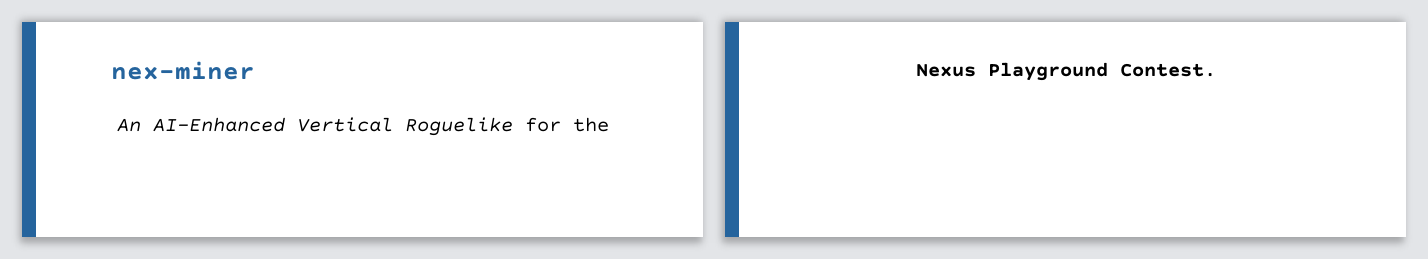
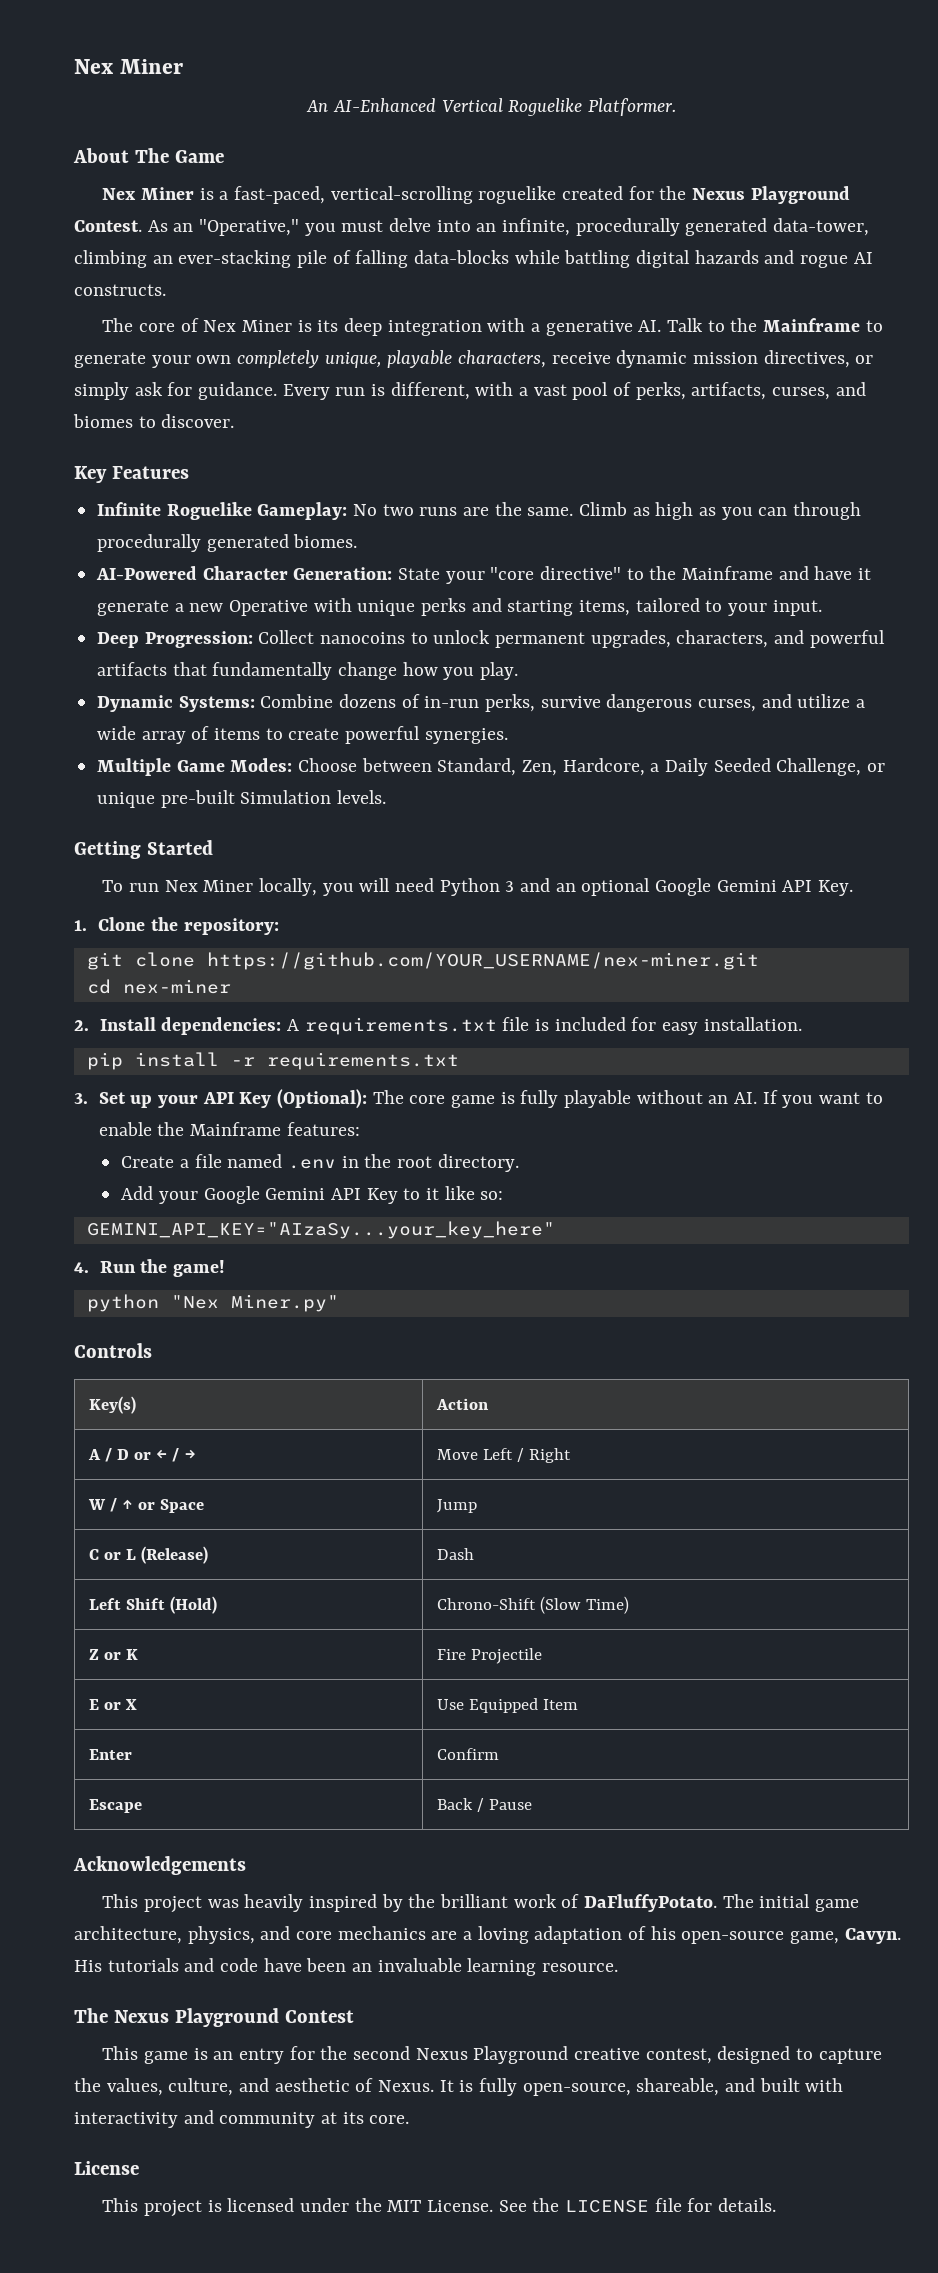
[111,61,255,80] nex-miner -> [74,59,183,74] Nex Miner
(513, 126) none -> [587,98,676,116] [73,148,224,163] [102,186,623,204] Platformer. // About The Game // Nex Miner is a fast-paced, vertical-scrolling roguelike created
(1216, 70) none -> [147,218,870,236] [74,250,873,268] [74,284,166,296] [102,318,883,336] [74,350,874,368] [74,382,866,400] [73,414,235,428] [74,466,189,483] [97,502,862,520] [97,534,358,552] [96,566,872,584] [97,598,822,616] [97,630,885,648] [97,662,519,680] [97,694,866,712] [97,726,508,744] [97,758,886,776] [97,790,387,808] [74,840,213,859] [102,878,853,896] [74,917,279,935] [86,952,759,970] [86,979,231,994] [74,1017,802,1035] [86,1052,459,1070] [74,1089,883,1109] [98,1122,360,1136] [121,1154,519,1172] [121,1186,504,1204] [86,1221,555,1239] [74,1259,225,1277] [86,1294,339,1312] [74,1343,152,1358] [88,1396,136,1414] [435,1398,489,1410] [87,1448,196,1462] [436,1448,572,1463] [87,1498,205,1513] [436,1499,477,1513] [88,1546,209,1564] [436,1548,474,1560] [88,1596,218,1614] [436,1596,630,1614] [88,1649,139,1660] [436,1648,542,1664] [88,1699,138,1710] [436,1698,579,1713] [88,1749,132,1760] [436,1748,499,1760] [88,1799,142,1813] [436,1798,533,1812] [73,1856,246,1875] [102,1894,859,1913] [74,1926,901,1944] [74,1958,619,1976] [74,2008,354,2027] [102,2046,882,2064] [74,2078,844,2096] [74,2110,410,2128] [74,2161,139,2175] [102,2198,776,2217] As an "Operative," you must delve into an infinite, procedurally generated data-tower, climbing an ever-stacking pile of falling data-blocks while battling digital hazards and rogue AI constructs. // The core of Nex Miner is its deep integration with a generative AI. Talk to the Mainframe to generate your own completely unique, playable characters, receive dynamic mission directives, or simply ask for guidance. Every run is different, with a vast pool of perks, artifacts, curses, and biomes to discover. // Key Features // Infinite Roguelike Gameplay: No two runs are the same. Climb as high as you can through procedurally generated biomes. // AI-Powered Character Generation: State your "core directive" to the Mainframe and have it generate a new Operative with unique perks and starting items, tailored to your input. // Deep Progression: Collect nanocoins to unlock permanent upgrades, characters, and powerful artifacts that fundamentally change how you play. // Dynamic Systems: Combine dozens of in-run perks, survive dangerous curses, and utilize a wide array of items to create powerful synergies. // Multiple Game Modes: Choose between Standard, Zen, Hardcore, a Daily Seeded Challenge, or unique pre-built Simulation levels. // Getting Started // To run Nex Miner locally, you will need Python 3 and an optional Google Gemini API Key. // 1. Clone the repository: // git clone https://github.com/YOUR_USERNAME/nex-miner.git // cd nex-miner // 2. Install dependencies: A requirements.txt file is included for easy installation. // pip install -r requirements.txt // 3. Set up your API Key (Optional): The core game is fully playable without an AI. If you want to enable the Mainframe features: // Create a file named .env in the root directory. // Add your Google Gemini API Key to it like so: // GEMINI_API_KEY="AIzaSy...your_key_here" // 4. Run the game! // python "Nex Miner.py" // Controls // Key(s) | Action // A / D or ← / → | Move Left / Right // W / ↑ or Space | Jump // C or L (Release) | Dash // Left Shift (Hold) | Chrono-Shift (Slow Time) // Z or K | Fire Projectile // E or X | Use Equipped Item // Enter | Confirm // Escape | Back / Pause // Acknowledgements // This project was heavily inspired by the brilliant work of DaFluffyPotato. The initial game architecture, physics, and core mechanics are a loving adaptation of his open-source game, Cavyn. His tutorials and code have been an invaluable learning resource. // The Nexus Playground Contest // This game is an entry for the second Nexus Playground creative contest, designed to capture the values, culture, and aesthetic of Nexus. It is fully open-source, shareable, and built with interactivity and community at its core. // License // This project is licensed under the MIT License. See the LICENSE file for details.

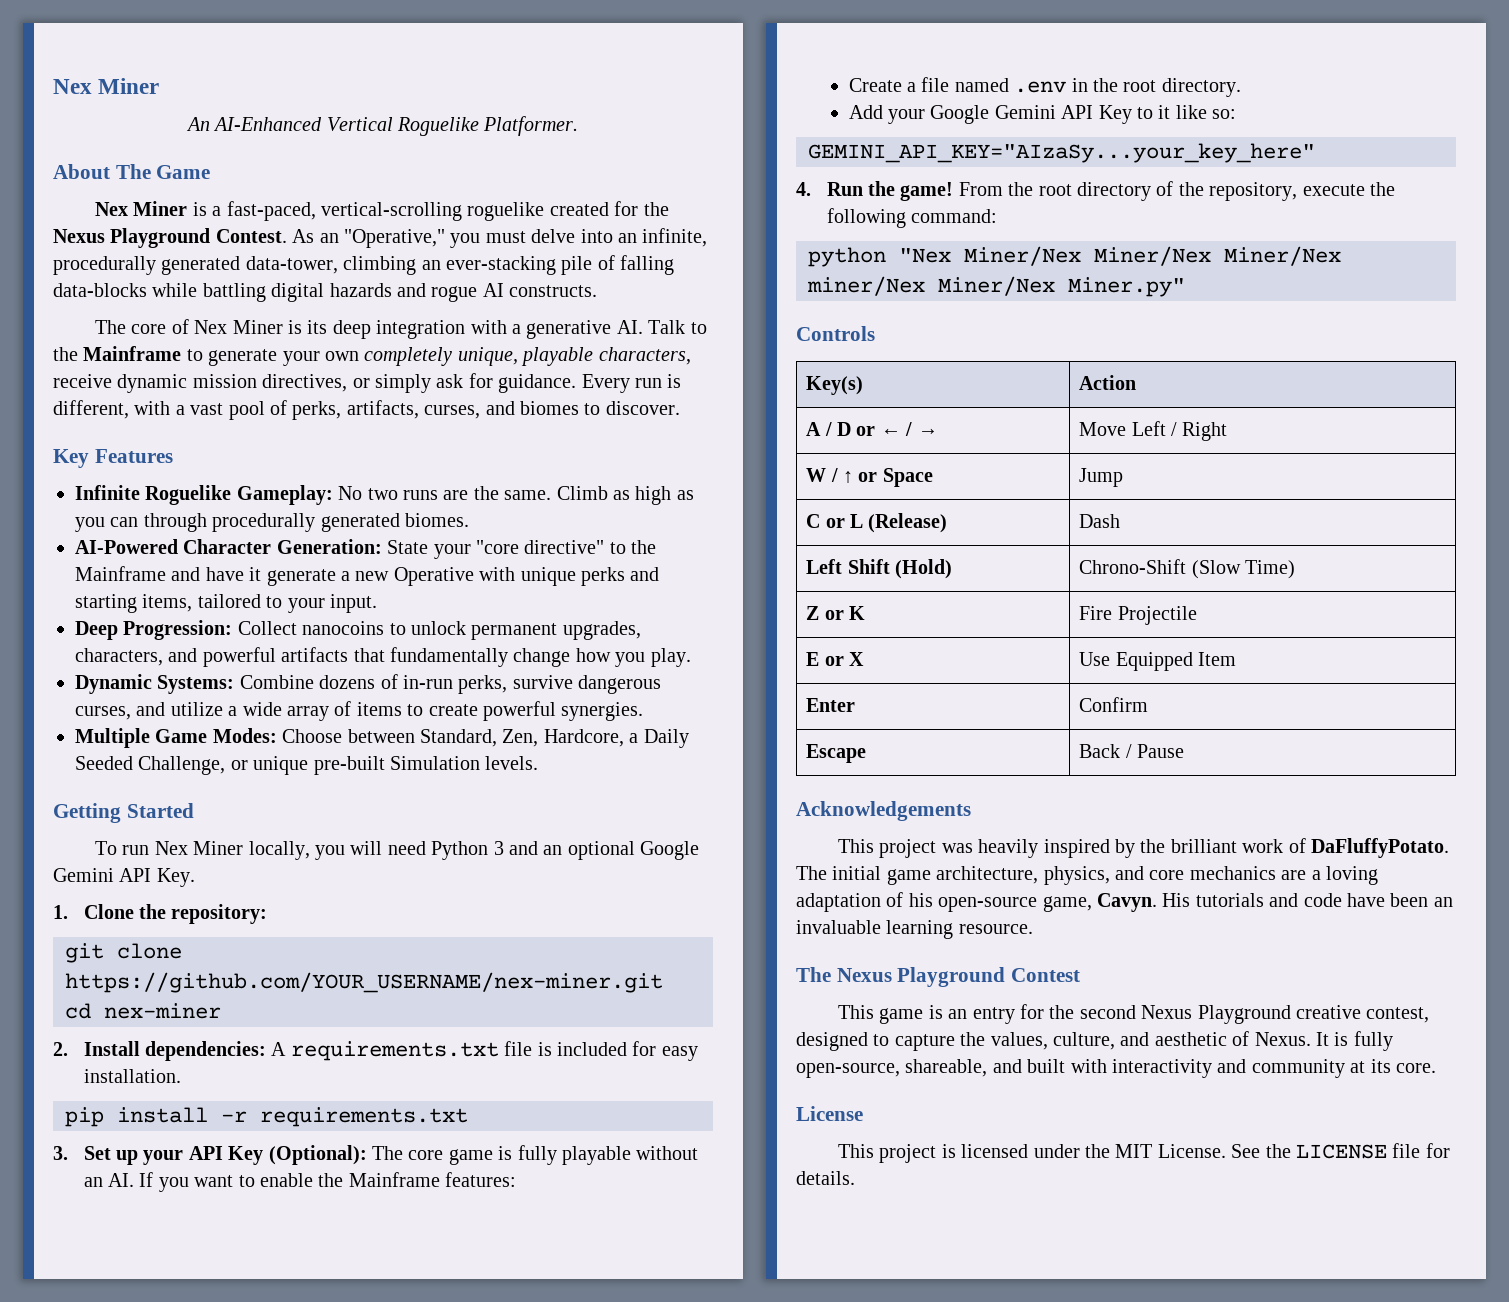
[86,1294,219,1312] // python "Nex -> [958,181,1395,201] [826,208,997,228] [808,246,1341,267] [807,276,1055,296] From the root directory of the repository, execute the following command: // python "Nex Miner/Nex Miner/Nex Miner/Nex miner/Nex Miner/Nex

